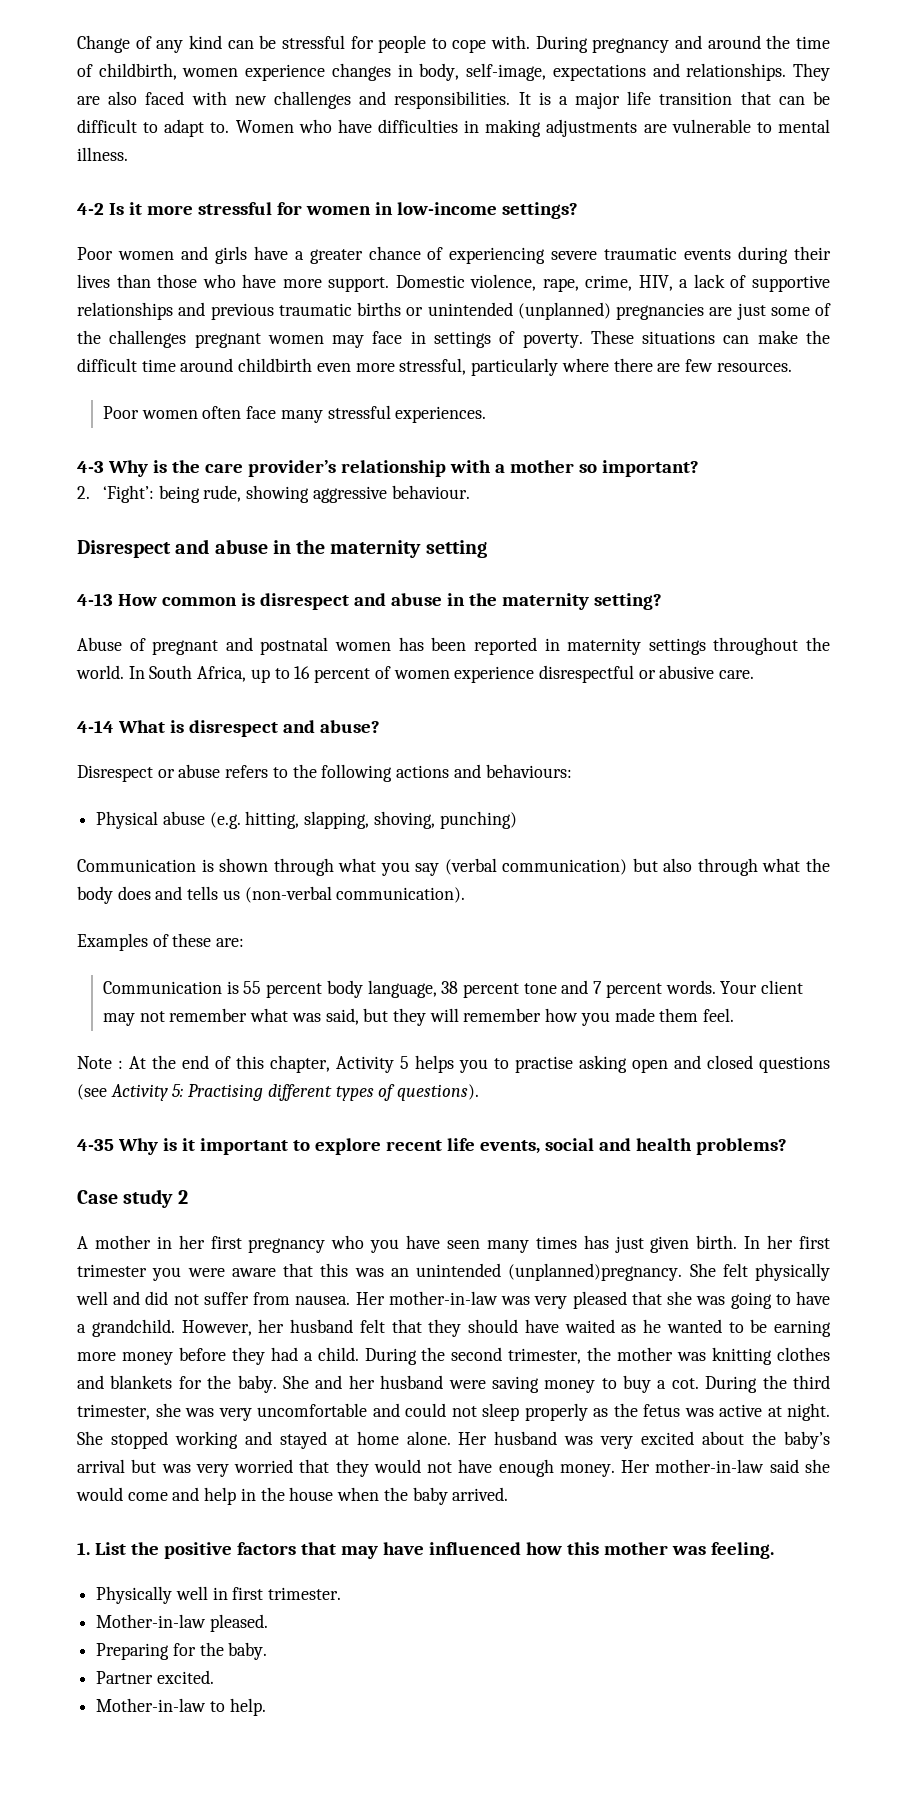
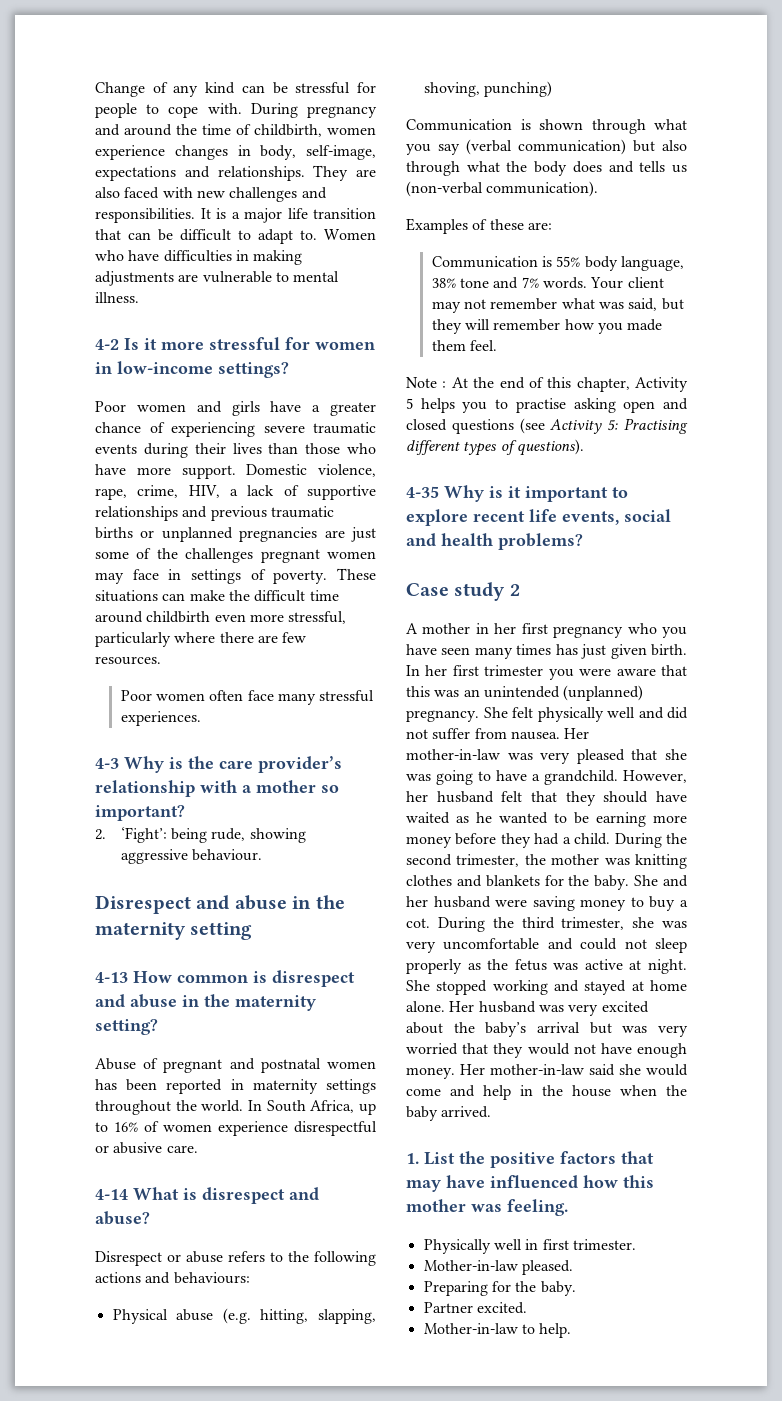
[427,302,611,320] unintended (unplanned) -> [161,527,233,542] unplanned
[294,666,371,683] 16 percent -> [114,1122,138,1132] 16%
[243,980,662,998] 55 percent body language, 38 percent tone and 7 percent -> [556,256,684,271] [431,277,539,289] 55% body language, 38% tone and 7%
[508,1263,683,1281] (unplanned)pregnancy. -> [563,685,644,701] [406,710,479,722] (unplanned) pregnancy.

